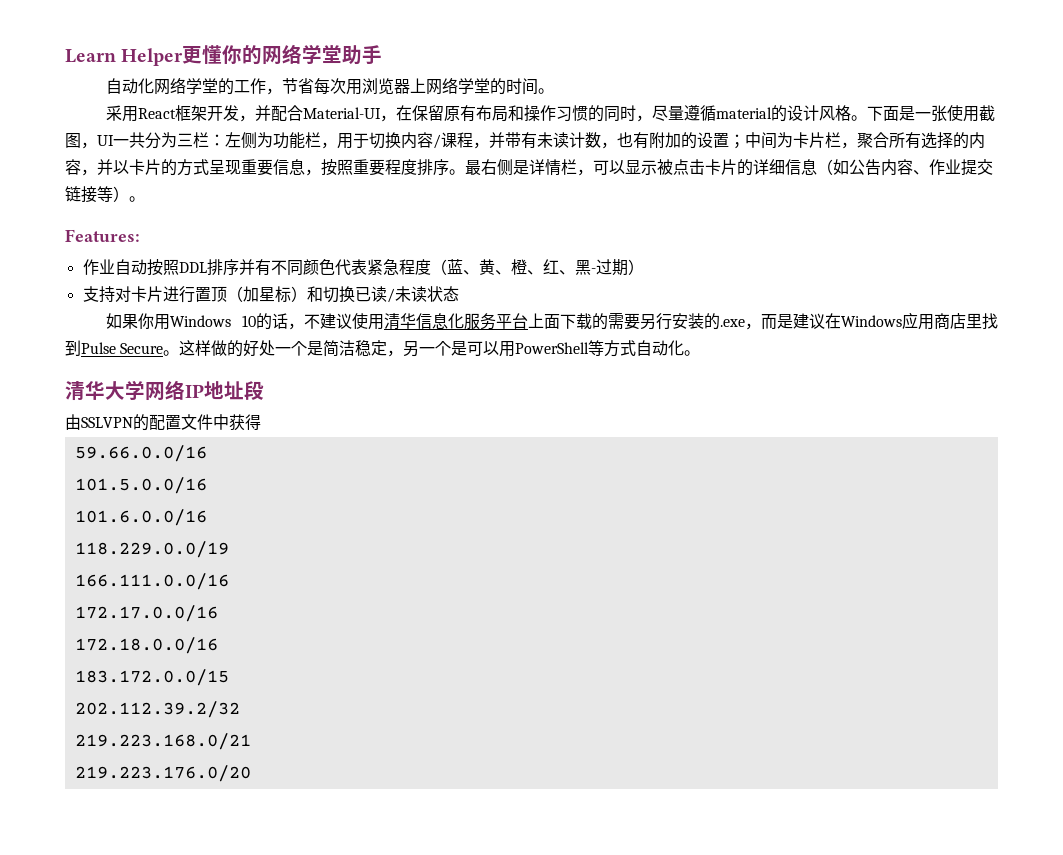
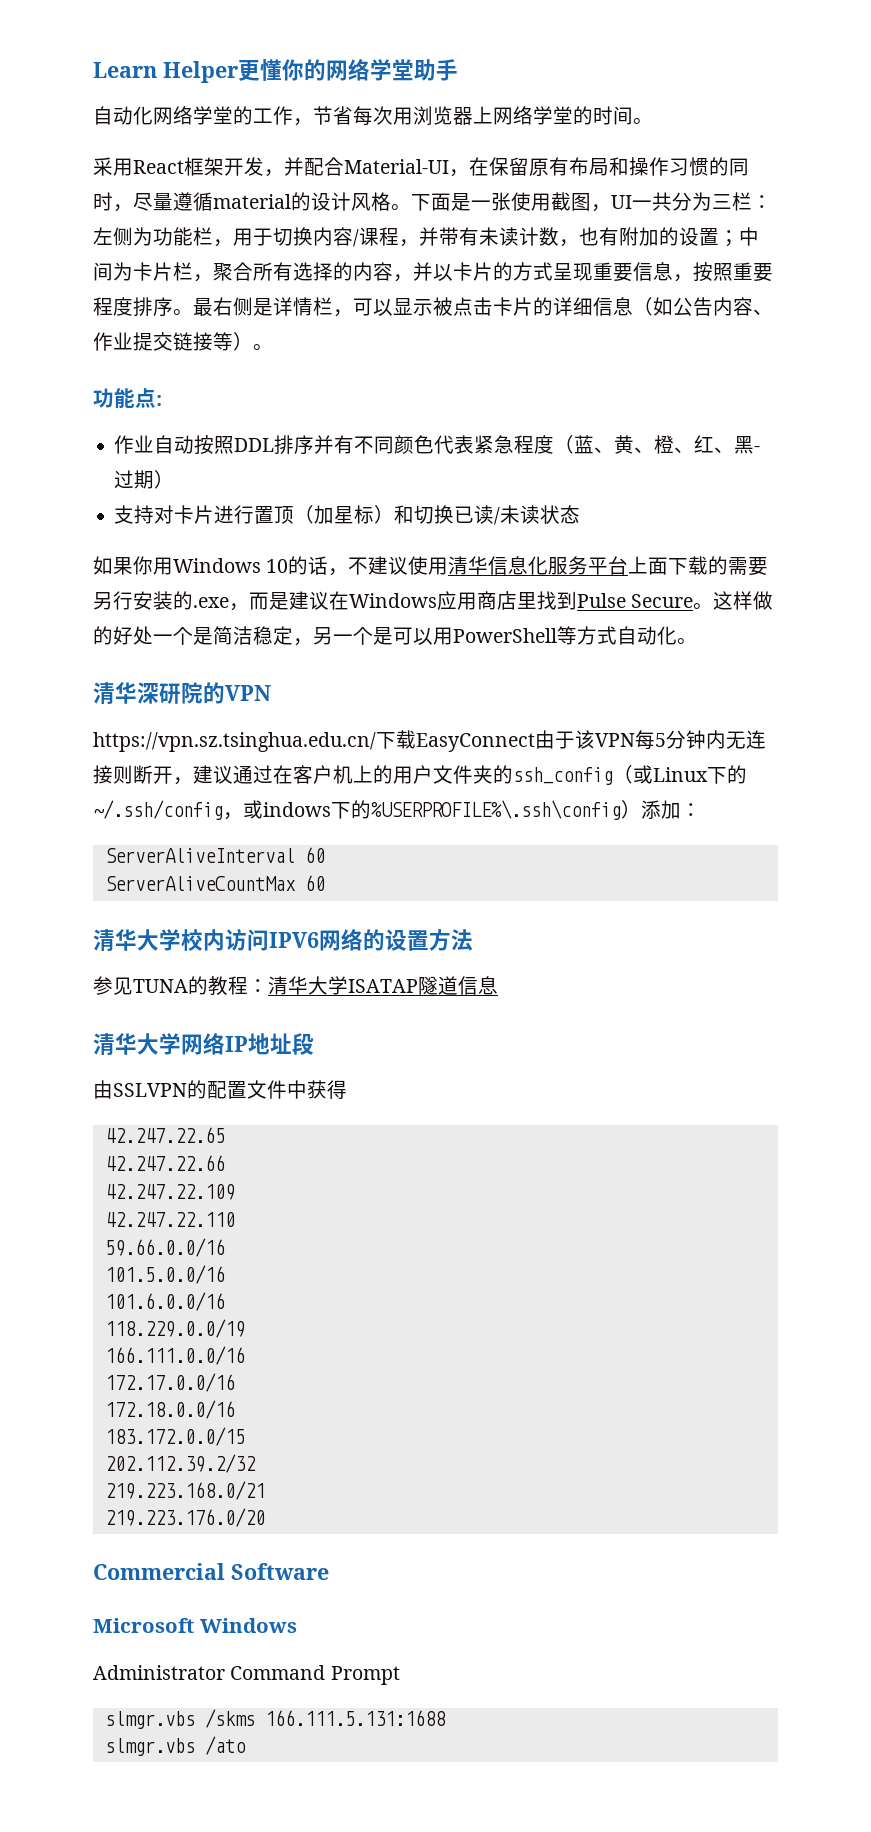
[65,229,140,242] Features: -> [93,388,162,408] 功能点:
(701, 353) none -> [93,682,271,705] [93,730,766,752] [93,765,747,785] [93,800,701,820] [104,847,325,863] [104,875,325,891] [93,928,473,952] [93,976,498,996] // 清华深研院的VPN // https://vpn.sz.tsinghua.edu.cn/下载EasyConnect由于该VPN每5分钟内无连接则断开，建议通过在客户机上的用户文件夹的ssh_config（或Linux下的~/.ssh/config，或indows下的%USERPROFILE%\.ssh\config）添加： // ServerAliveInterval 60 // ServerAliveCountMax 60 // 清华大学校内访问IPV6网络的设置方法 // 参见TUNA的教程：清华大学ISATAP隧道信息
(261, 422) none -> [104,1127,225,1143] [104,1155,225,1171] [104,1184,235,1200] [104,1212,235,1227] // 42.247.22.65 // 42.247.22.66 // 42.247.22.109 // 42.247.22.110
(251, 773) none -> [93,1563,329,1580] [93,1618,297,1633] [93,1665,400,1685] [104,1709,446,1729] [104,1736,246,1756] // Commercial Software // Microsoft Windows // Administrator Command Prompt // slmgr.vbs /skms 166.111.5.131:1688 // slmgr.vbs /ato

